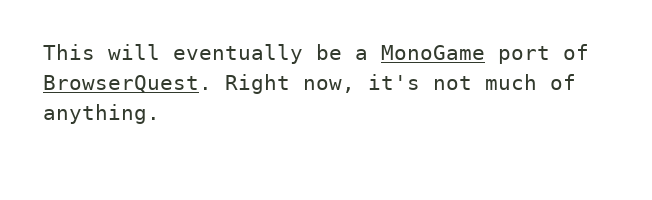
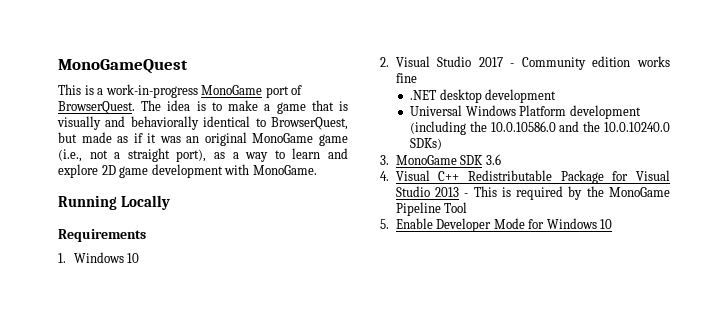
[43,44,589,64] [43,74,576,94] [43,104,160,124] This will eventually be a MonoGame port of BrowserQuest. Right now, it's not much of anything. -> [58,59,188,74] [58,84,303,98] [58,100,349,114] [57,116,348,130] [58,132,349,146] [58,148,348,162] [58,164,317,178] [58,195,171,210] [58,229,146,242] [58,252,140,263] [380,56,670,70] [395,73,417,83] [410,89,557,103] [410,105,641,119] [410,121,670,135] [410,138,443,150] [380,154,501,165] [380,170,670,184] [395,186,670,200] [395,202,468,216] [380,218,613,232] MonoGameQuest // This is a work-in-progress MonoGame port of BrowserQuest. The idea is to make a game that is visually and behaviorally identical to BrowserQuest, but made as if it was an original MonoGame game (i.e., not a straight port), as a way to learn and explore 2D game development with MonoGame. // Running Locally // Requirements // 1. Windows 10 // 2. Visual Studio 2017 - Community edition works fine // .NET desktop development // Universal Windows Platform development (including the 10.0.10586.0 and the 10.0.10240.0 SDKs) // 3. MonoGame SDK 3.6 // 4. Visual C++ Redistributable Package for Visual Studio 2013 - This is required by the MonoGame Pipeline Tool // 5. Enable Developer Mode for Windows 10

